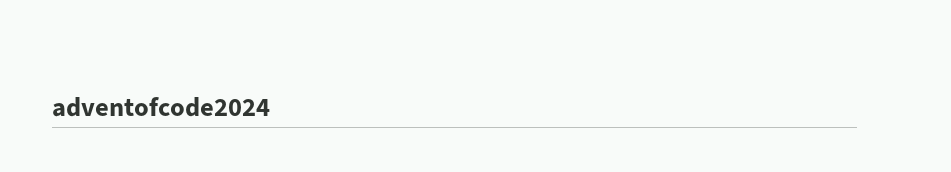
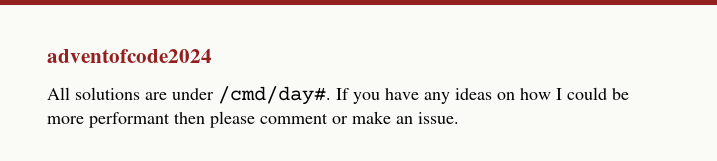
(270, 107) none -> [47,86,629,105] [47,111,459,128] // All solutions are under /cmd/day#. If you have any ideas on how I could be more performant then please comment or make an issue.

